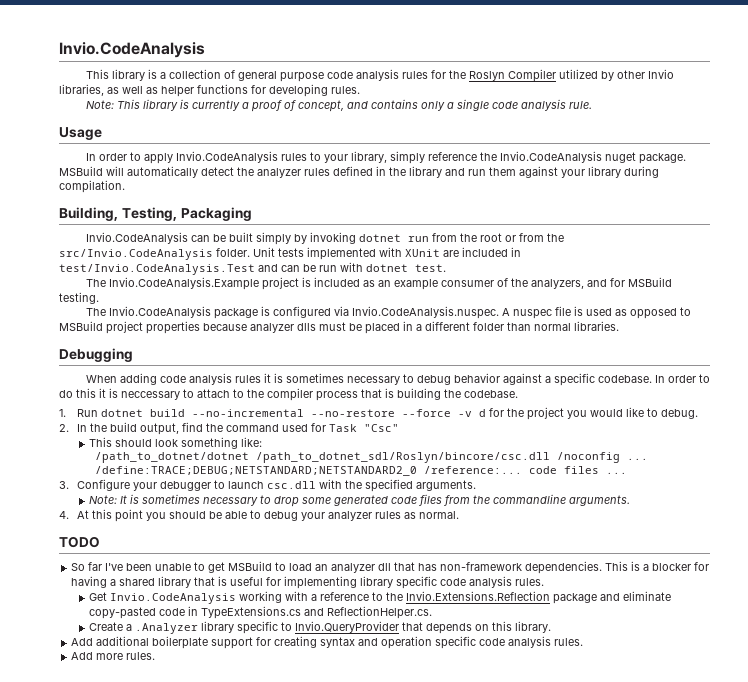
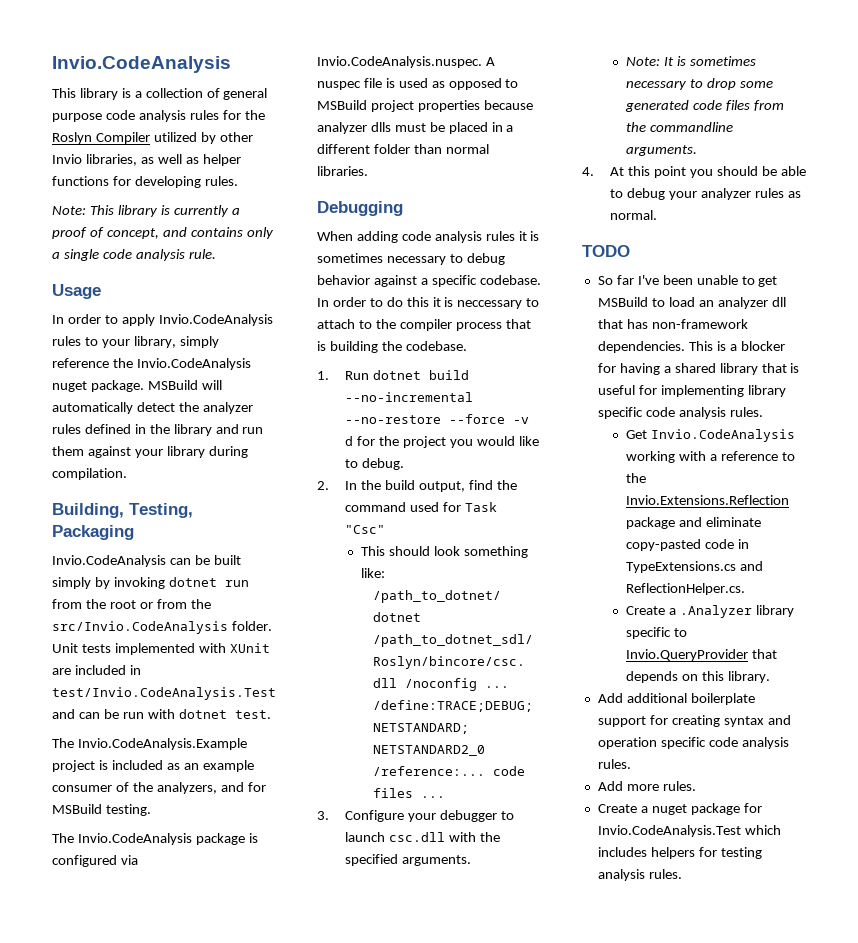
(156, 656) none -> [597,803,762,815] [597,825,781,837] [597,847,762,859] [597,869,682,881] // Create a nuget package for Invio.CodeAnalysis.Test which includes helpers for testing analysis rules.

